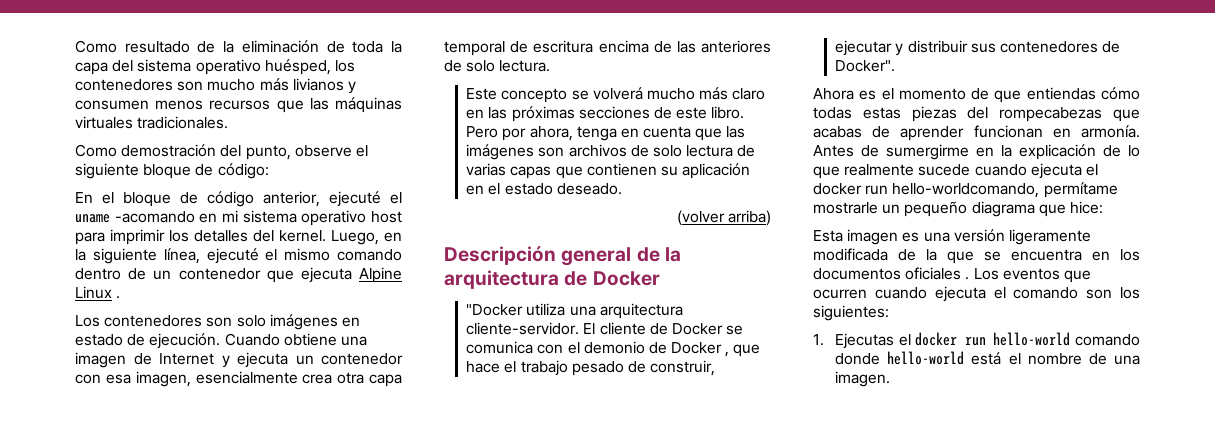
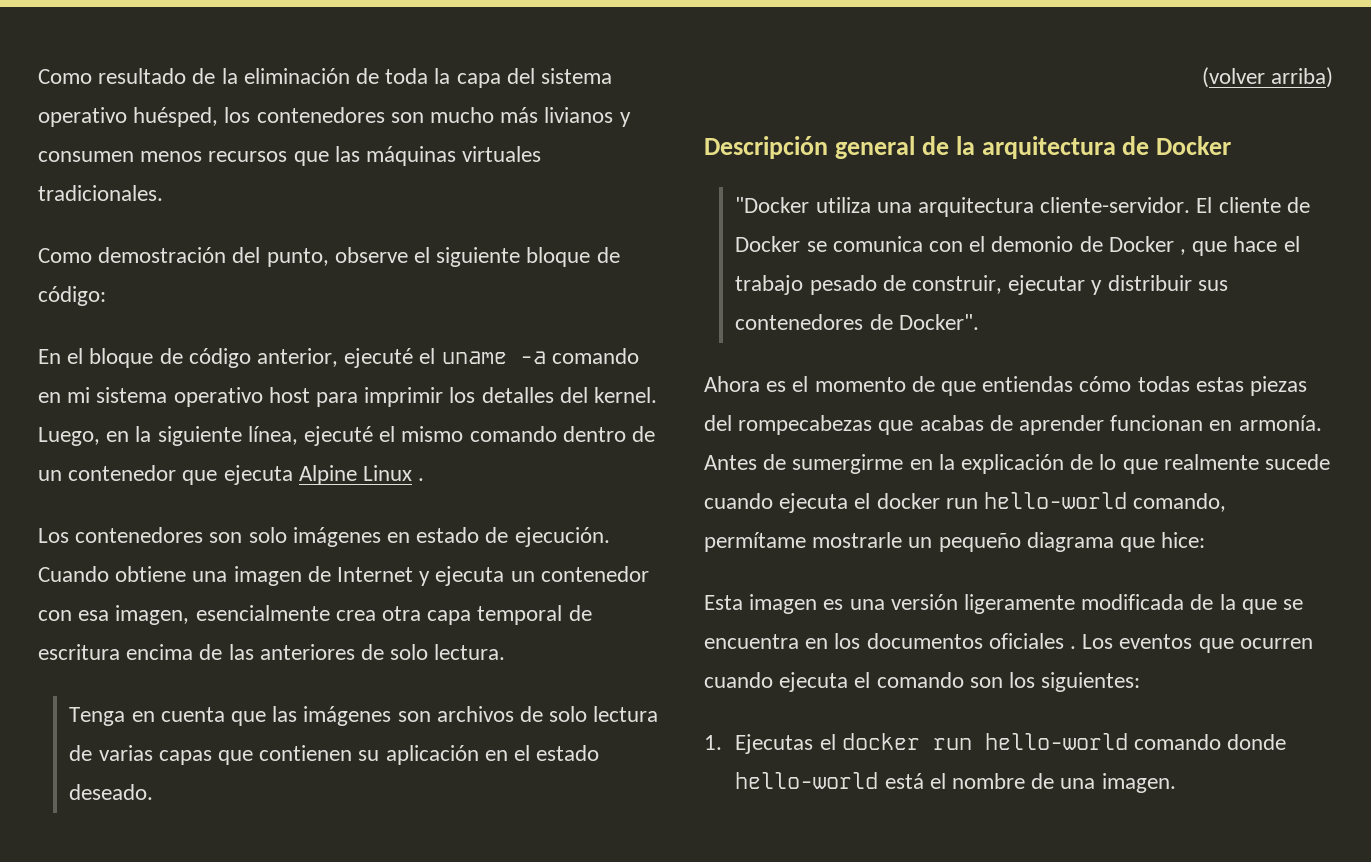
[114,211,195,223] -acomando -> [519,348,639,364] -a comando
[466,87,766,103] [466,106,745,122] [466,126,617,141] Este concepto se volverá mucho más claro en las próximas secciones de este libro. Pero por ahora, tenga -> [69,707,126,726] Tenga
[892,183,1040,198] hello-worldcomando, -> [984,492,1227,512] hello-world comando,

